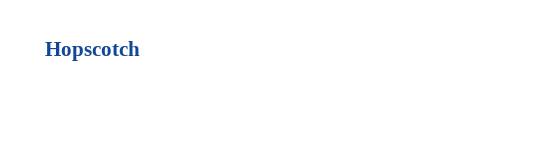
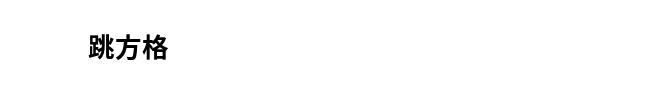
[45,41,140,61] Hopscotch -> [88,34,169,61] 跳方格

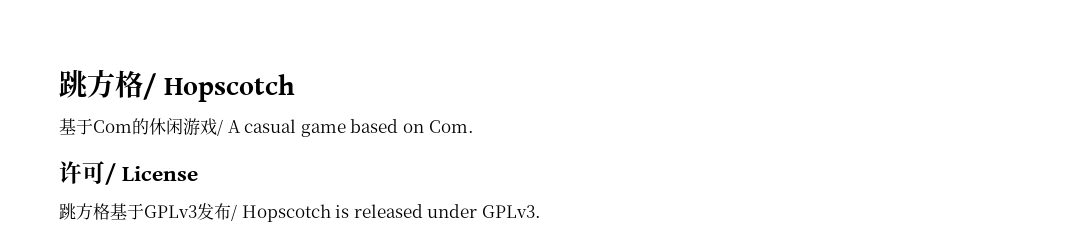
[88,34,169,61] 跳方格 -> [59,69,295,102] [59,117,474,137] [59,161,199,185] [59,203,541,222] 跳方格/ Hopscotch // 基于Com的休闲游戏/ A casual game based on Com. // 许可/ License // 跳方格基于GPLv3发布/ Hopscotch is released under GPLv3.

